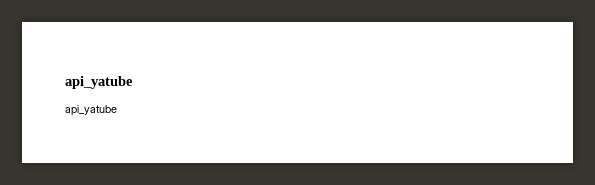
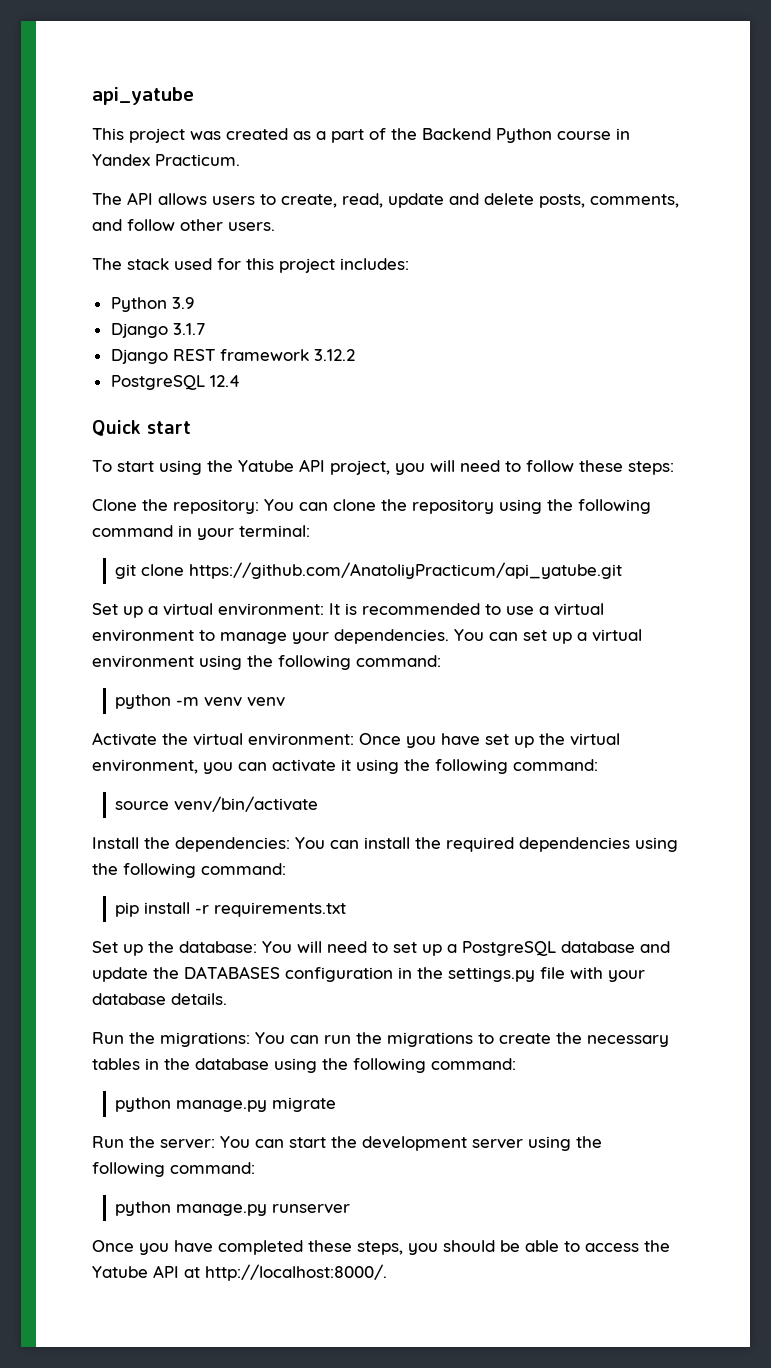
[65,105,117,116] api_yatube -> [92,128,630,143] [92,154,240,166] [92,192,679,208] [92,219,275,231] [92,258,409,273] [110,297,194,312] [110,323,205,338] [110,349,355,364] [110,375,240,390] [92,420,191,436] [92,459,674,475] [92,499,651,514] [92,525,310,540] [114,562,622,579] [92,603,604,618] [92,629,642,644] [92,655,441,670] [114,694,285,709] [92,732,620,748] [92,759,598,774] [114,796,318,812] [92,837,678,852] [92,863,286,878] [114,902,346,917] [92,941,670,956] [92,966,645,982] [92,993,227,1005] [92,1032,669,1047] [92,1058,516,1073] [114,1097,336,1112] [92,1136,602,1151] [92,1162,255,1177] [114,1201,350,1216] [92,1240,670,1255] [92,1264,387,1281] This project was created as a part of the Backend Python course in Yandex Practicum. // The API allows users to create, read, update and delete posts, comments, and follow other users. // The stack used for this project includes: // Python 3.9 // Django 3.1.7 // Django REST framework 3.12.2 // PostgreSQL 12.4 // Quick start // To start using the Yatube API project, you will need to follow these steps: // Clone the repository: You can clone the repository using the following command in your terminal: // git clone https://github.com/AnatoliyPracticum/api_yatube.git // Set up a virtual environment: It is recommended to use a virtual environment to manage your dependencies. You can set up a virtual environment using the following command: // python -m venv venv // Activate the virtual environment: Once you have set up the virtual environment, you can activate it using the following command: // source venv/bin/activate // Install the dependencies: You can install the required dependencies using the following command: // pip install -r requirements.txt // Set up the database: You will need to set up a PostgreSQL database and update the DATABASES configuration in the settings.py file with your database details. // Run the migrations: You can run the migrations to create the necessary tables in the database using the following command: // python manage.py migrate // Run the server: You can start the development server using the following command: // python manage.py runserver // Once you have completed these steps, you should be able to access the Yatube API at http://localhost:8000/.

